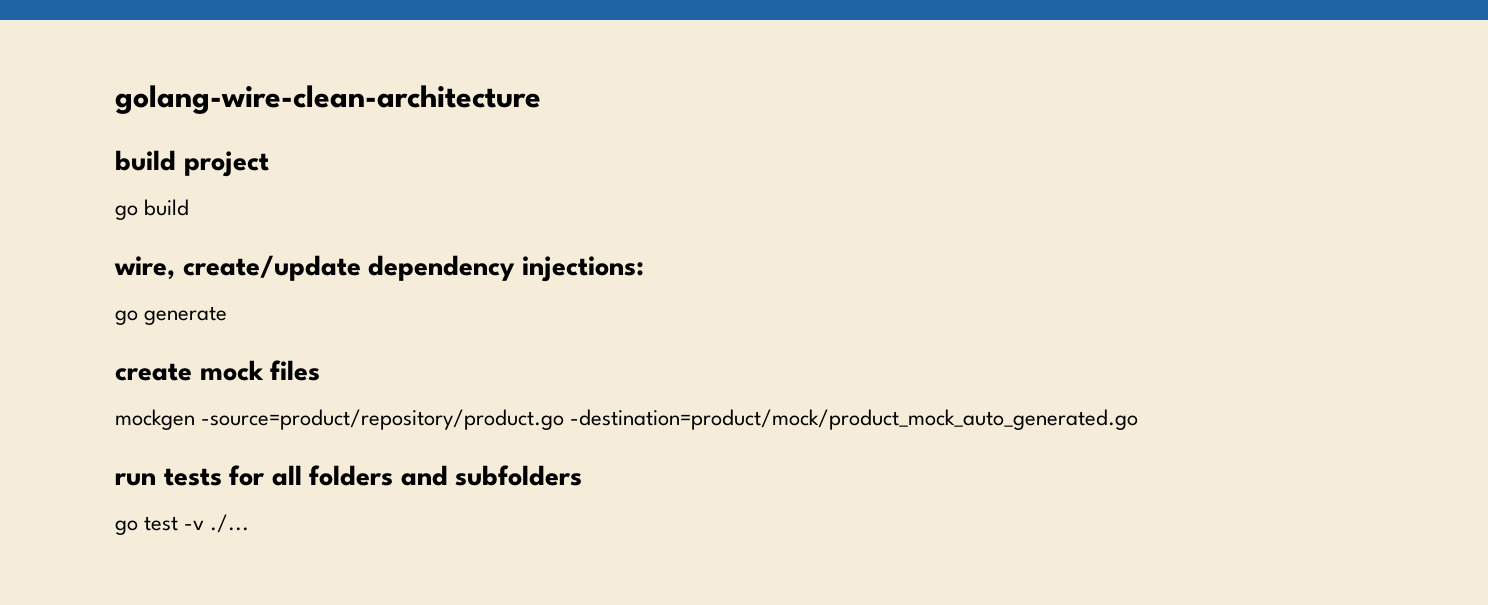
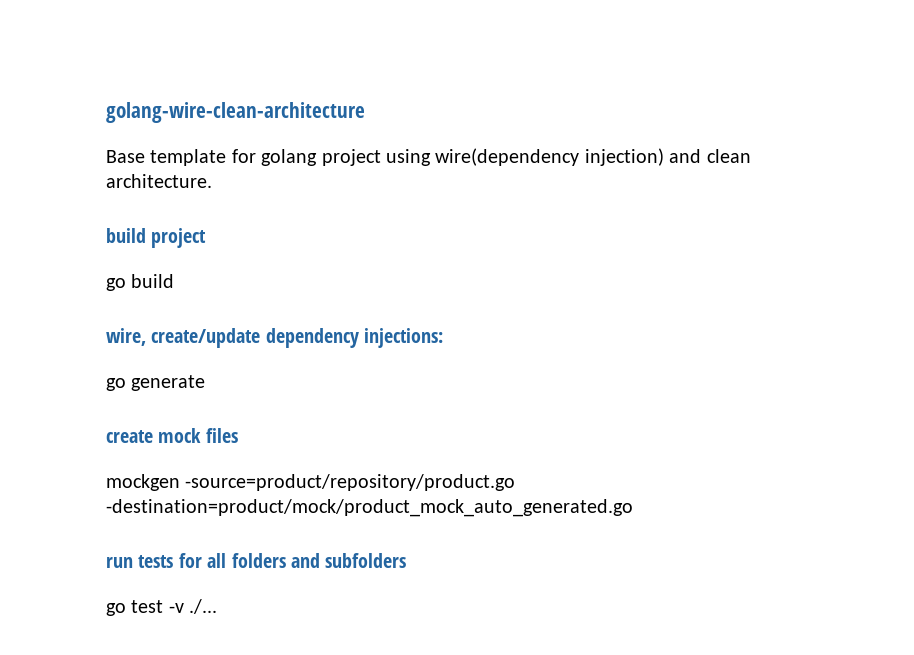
(541, 99) none -> [106,148,751,166] [106,174,212,188] // Base template for golang project using wire(dependency injection) and clean architecture.

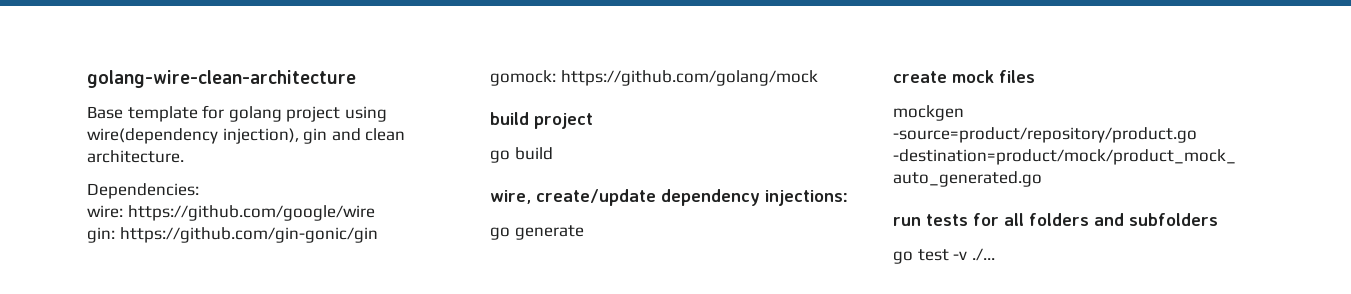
[584,148,664,166] injection) -> [222,128,328,144] injection), gin
(212, 181) none -> [87,183,199,199] [87,205,375,221] [87,227,378,243] [490,70,818,86] // Dependencies: // wire: https://github.com/google/wire // gin: https://github.com/gin-gonic/gin // gomock: https://github.com/golang/mock

